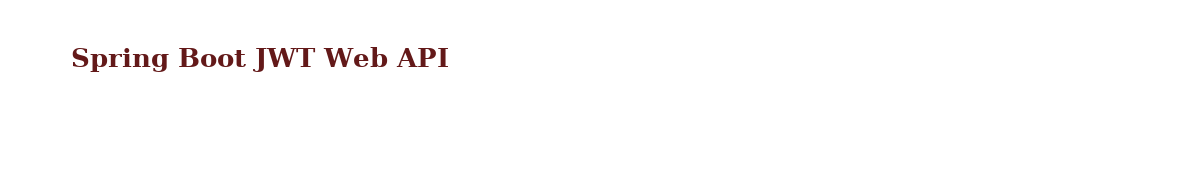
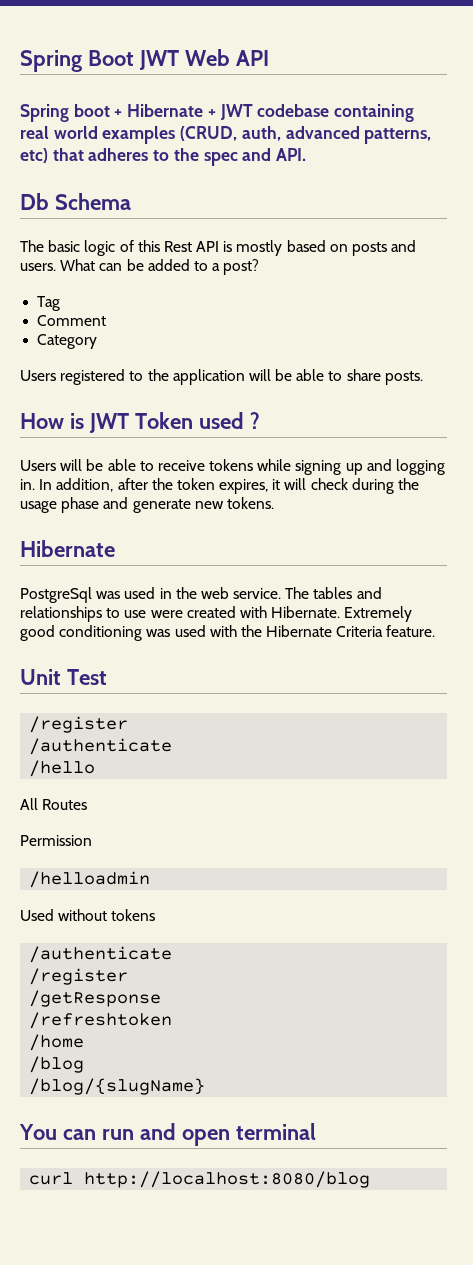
(449, 57) none -> [20,104,415,122] [20,126,432,144] [20,148,307,166] [20,193,131,210] [20,240,417,256] [20,259,260,275] [37,296,61,311] [37,315,107,326] [37,334,98,349] [20,369,423,385] [20,412,260,433] [20,459,446,475] [20,478,420,494] [20,497,274,513] [20,540,115,557] [20,587,382,603] [20,606,413,622] [20,625,436,641] [20,669,107,685] [29,716,129,733] [29,738,173,755] [29,760,96,777] [20,798,88,810] [20,835,92,846] [29,871,151,888] [20,909,156,921] [29,946,173,963] [29,968,129,985] [29,990,162,1007] [29,1012,173,1029] [29,1034,85,1051] [29,1056,85,1073] [29,1078,206,1095] [19,1123,316,1146] [29,1171,371,1188] // Spring boot + Hibernate + JWT codebase containing real world examples (CRUD, auth, advanced patterns, etc) that adheres to the spec and API. // Db Schema // The basic logic of this Rest API is mostly based on posts and users. What can be added to a post? // Tag // Comment // Category // Users registered to the application will be able to share posts. // How is JWT Token used ? // Users will be able to receive tokens while signing up and logging in. In addition, after the token expires, it will check during the usage phase and generate new tokens. // Hibernate // PostgreSql was used in the web service. The tables and relationships to use were created with Hibernate. Extremely good conditioning was used with the Hibernate Criteria feature. // Unit Test // /register // /authenticate // /hello // All Routes // Permission // /helloadmin // Used without tokens // /authenticate // /register // /getResponse // /refreshtoken // /home // /blog // /blog/{slugName} // You can run and open terminal // curl http://localhost:8080/blog

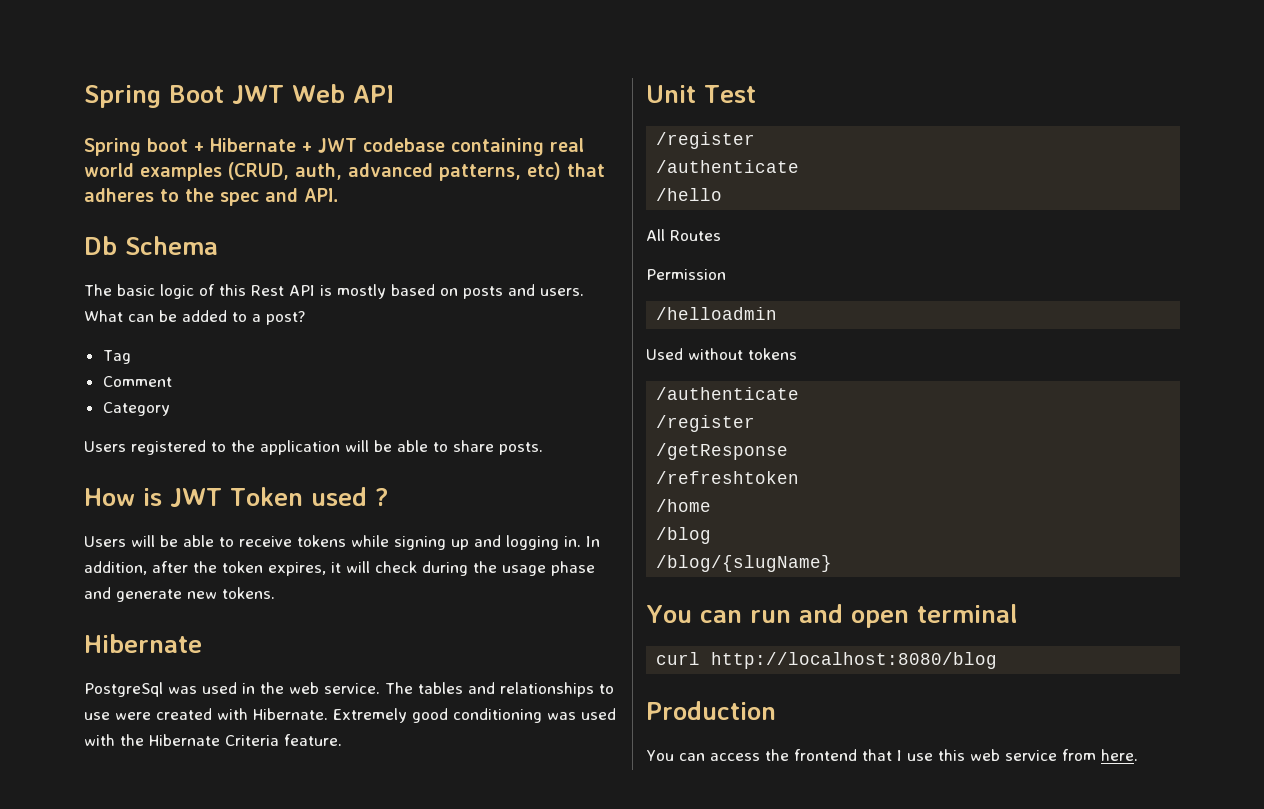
(371, 1179) none -> [646,701,776,720] [646,749,1138,761] // Production // You can access the frontend that I use this web service from here.

